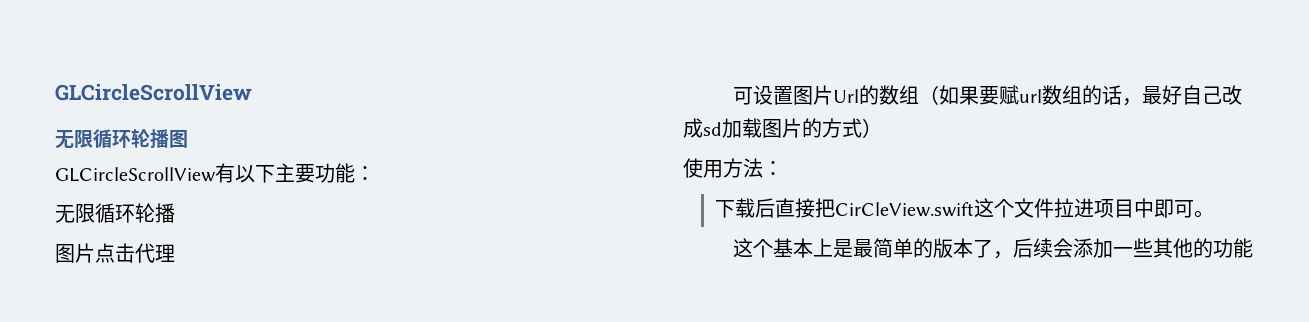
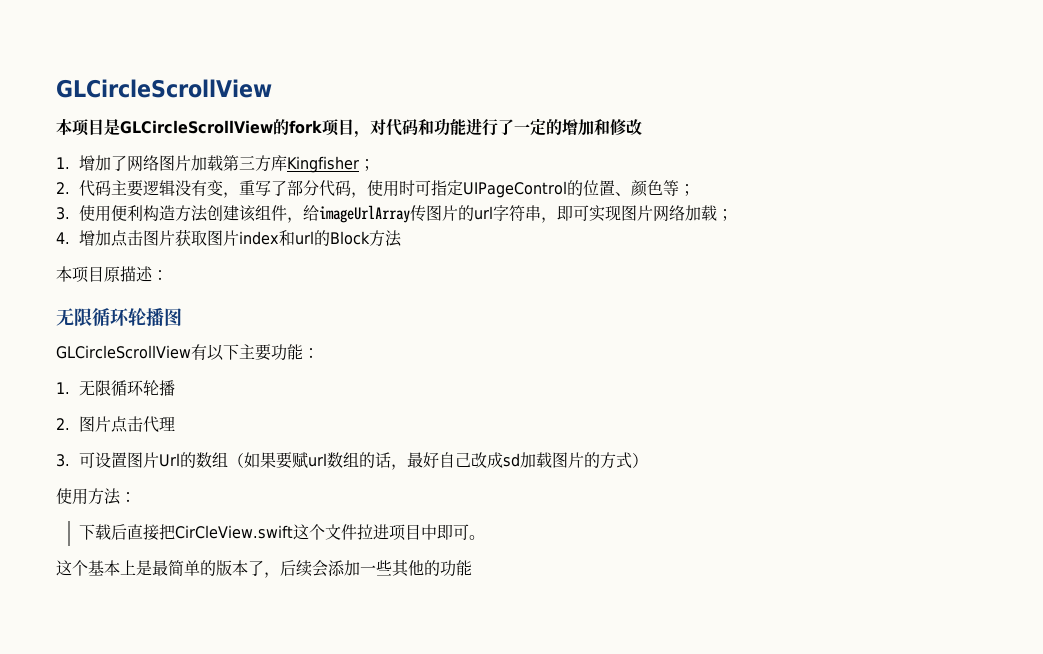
[55,84,252,101] GLCircleScrollView -> [56,79,272,98] [56,118,642,138] [56,155,376,173] [56,180,696,198] [56,205,734,223] [56,229,403,247] [56,266,168,283] GLCircleScrollView // 本项目是GLCircleScrollView的fork项目，对代码和功能进行了一定的增加和修改 // 1.增加了网络图片加载第三方库Kingfisher； // 2.代码主要逻辑没有变，重写了部分代码，使用时可指定UIPageControl的位置、颜色等； // 3.使用便利构造方法创建该组件，给imageUrlArray传图片的url字符串，即可实现图片网络加载； // 4.增加点击图片获取图片index和url的Block方法 // 本项目原描述：
(375, 173) none -> [56,382,70,394] 1.
(175, 213) none -> [56,418,70,430] 2.
(175, 253) none -> [56,454,70,467] 3.

